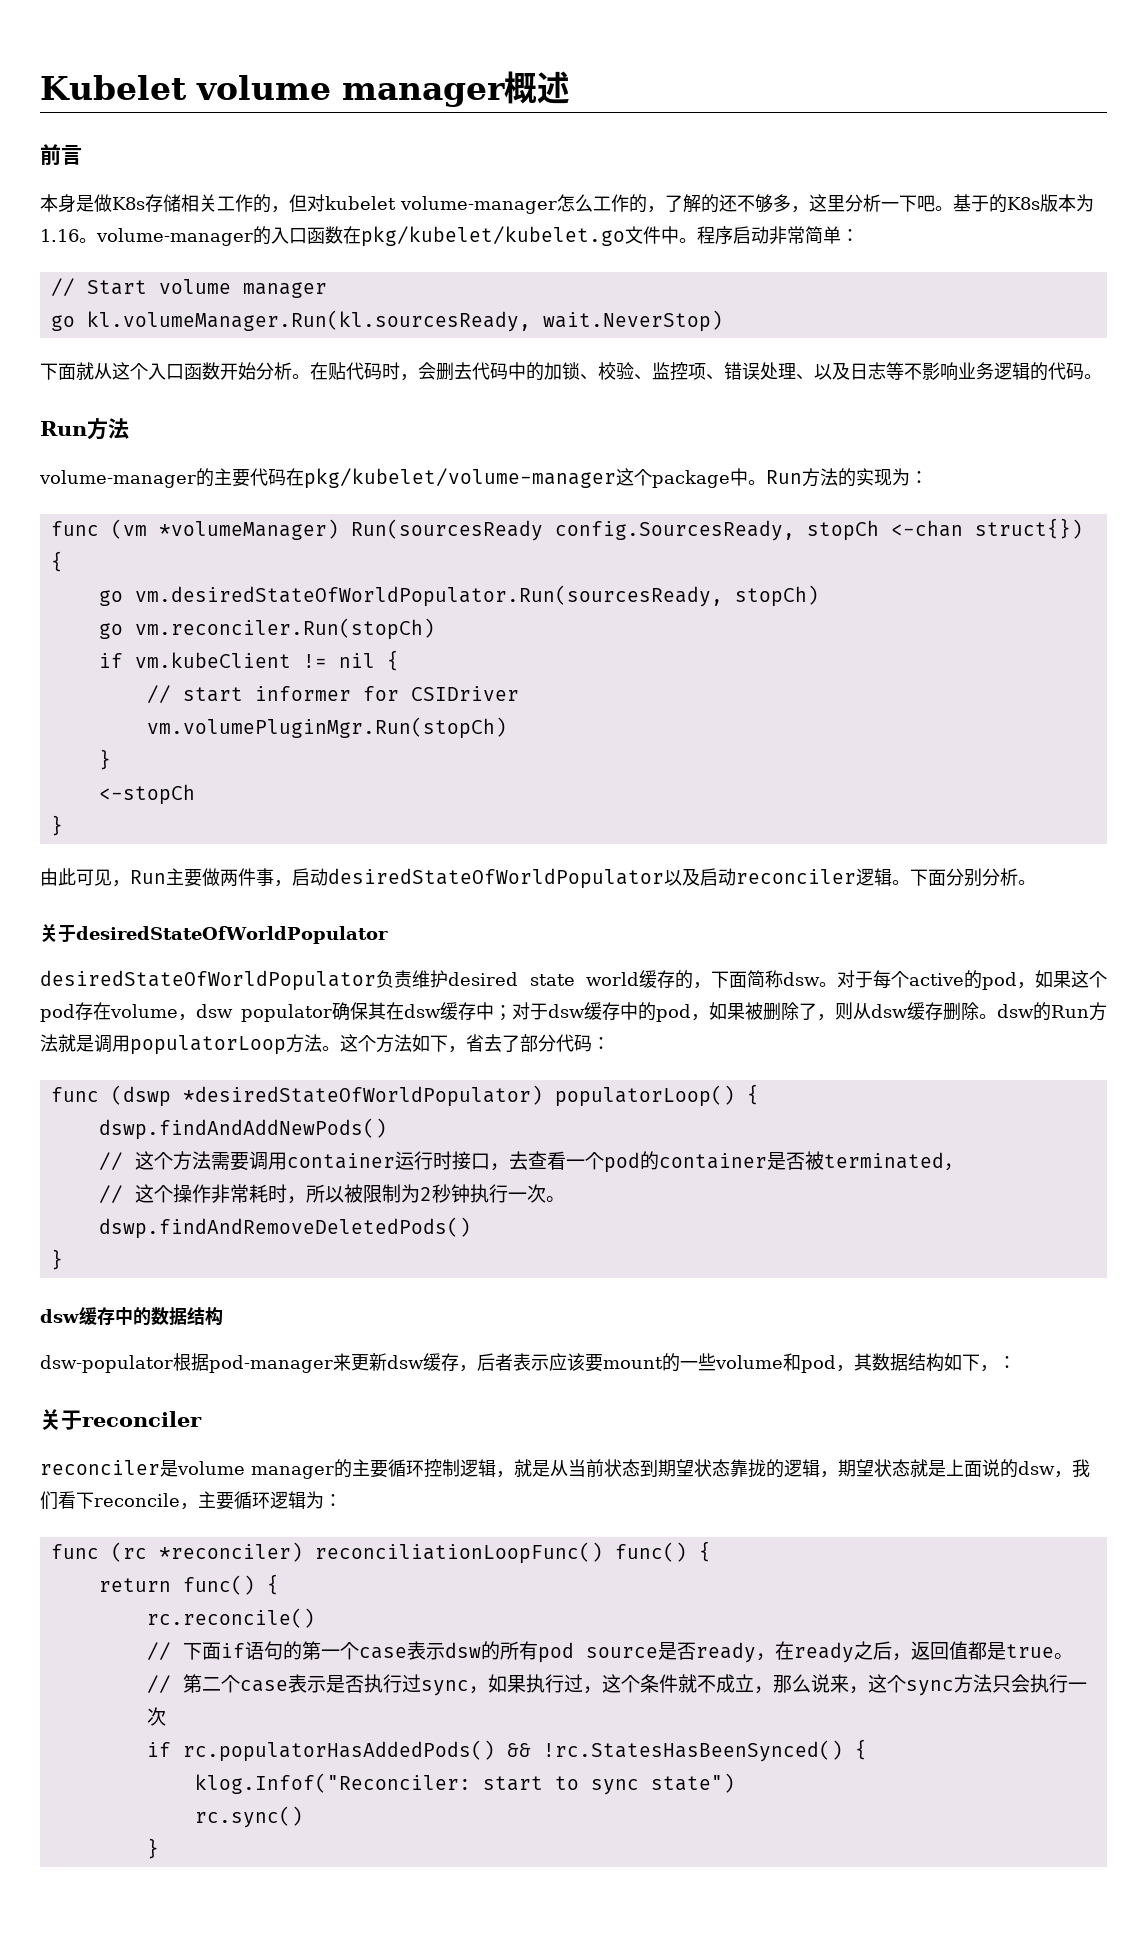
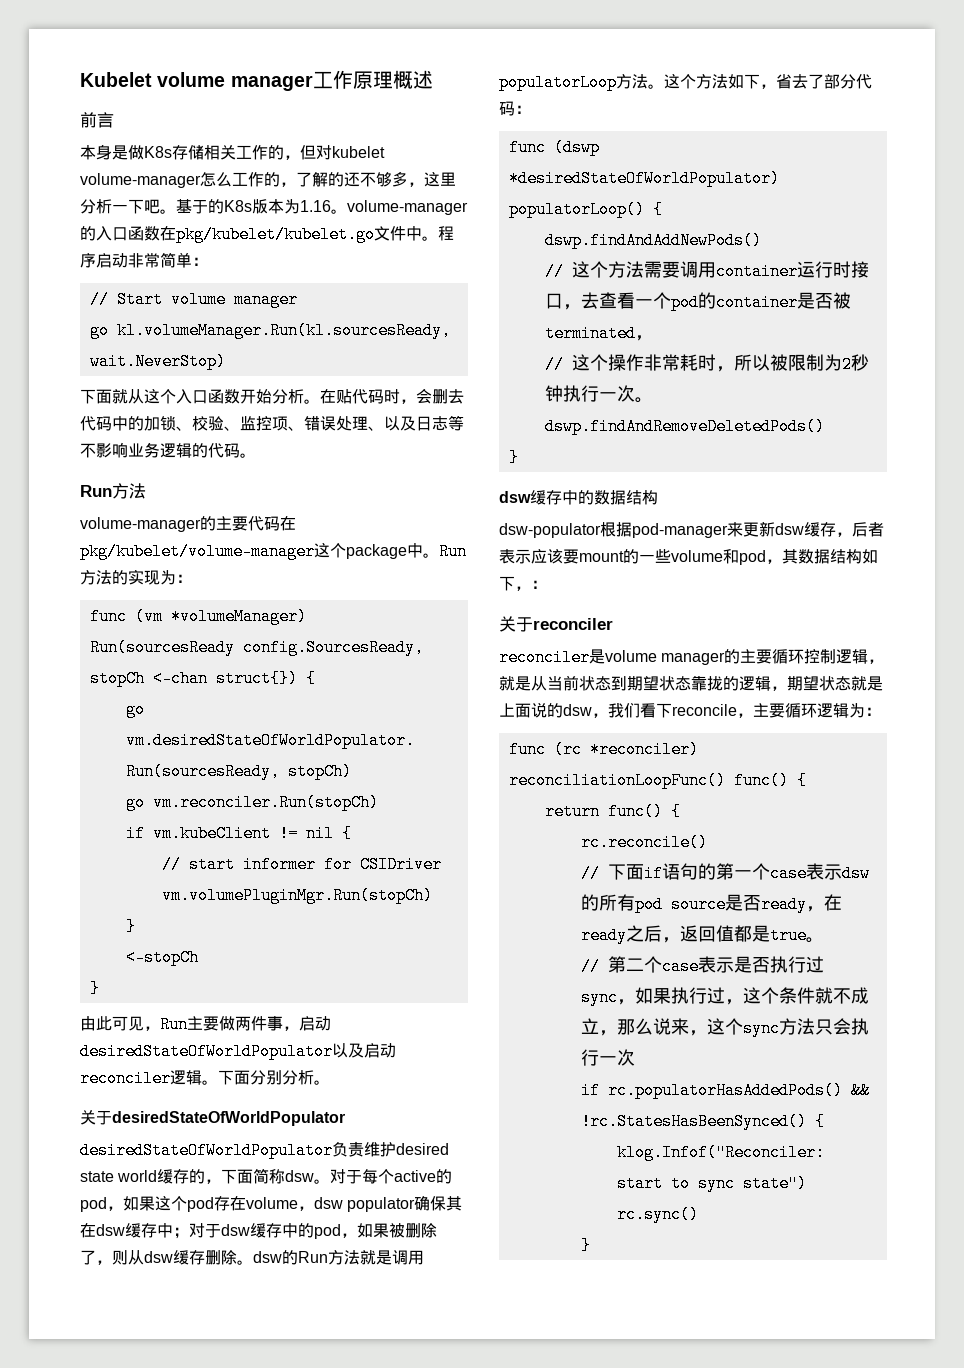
(505, 95) none -> [312,70,393,89] 工作原理

